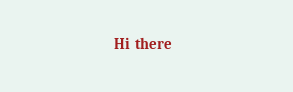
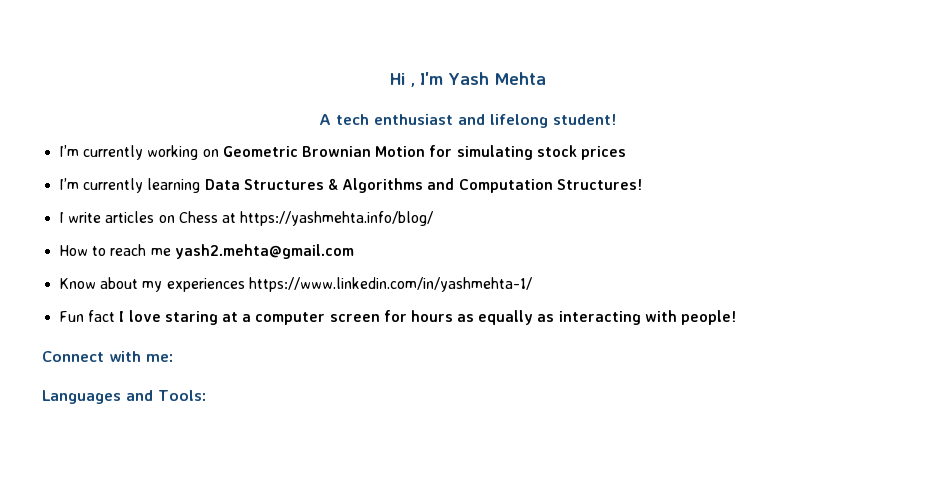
[134,37,172,49] there -> [409,72,546,87] [318,114,617,128] [59,145,626,160] [59,178,642,193] [59,211,434,226] [59,244,354,259] [59,277,532,292] [59,310,737,325] [42,351,173,362] [42,390,206,404] , I'm Yash Mehta // A tech enthusiast and lifelong student! // I’m currently working on Geometric Brownian Motion for simulating stock prices // I’m currently learning Data Structures & Algorithms and Computation Structures! // I write articles on Chess at https://yashmehta.info/blog/ // How to reach me yash2.mehta@gmail.com // Know about my experiences https://www.linkedin.com/in/yashmehta-1/ // Fun fact I love staring at a computer screen for hours as equally as interacting with people! // Connect with me: // Languages and Tools:

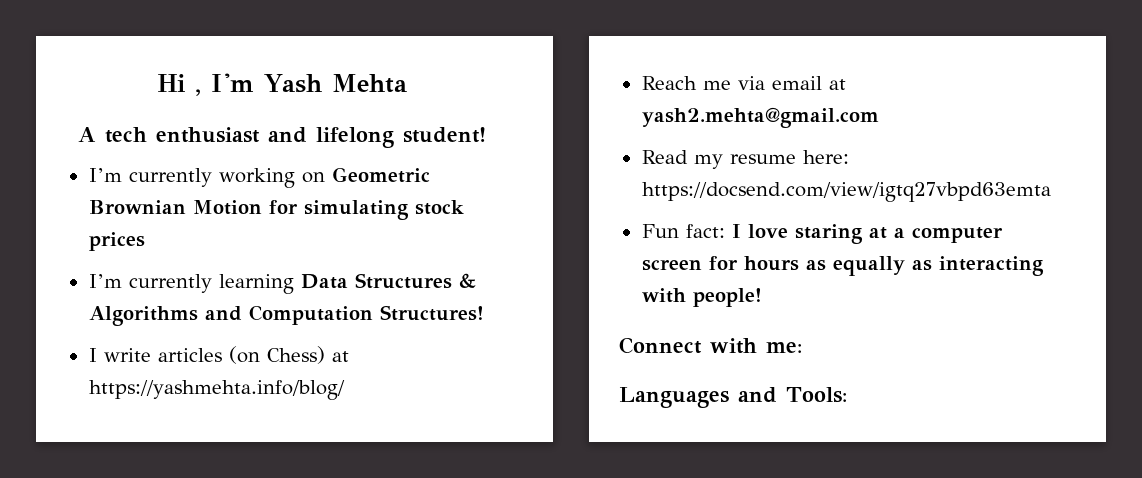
[158,211,218,223] on Chess -> [228,346,325,364] (on Chess)
[59,244,354,259] [59,277,532,292] How to reach me yash2.mehta@gmail.com // Know about my experiences https://www.linkedin.com/in/yashmehta-1/ -> [641,76,846,90] [641,107,879,128] [641,150,849,169] [641,182,1051,202] Reach me via email at yash2.mehta@gmail.com // Read my resume here: https://docsend.com/view/igtq27vbpd63emta
[88,310,116,322] fact -> [685,224,725,238] fact:

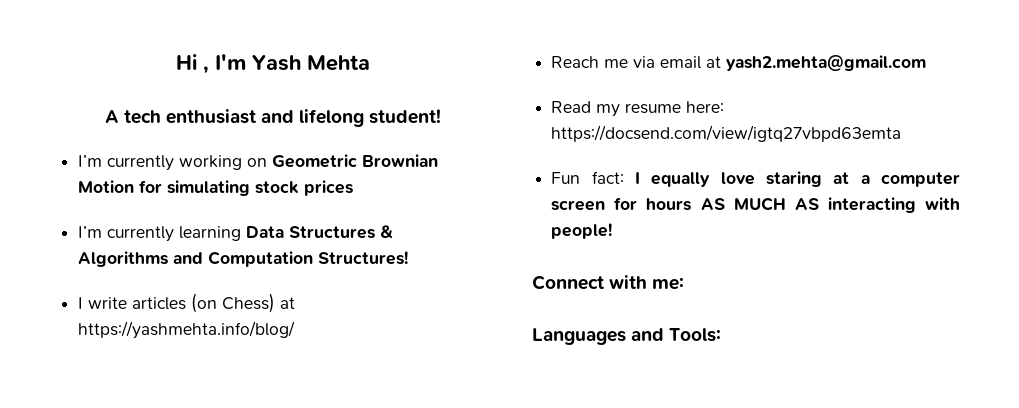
(741, 231) none -> [651,172,711,187] equally
[805,256,932,276] as equally as -> [700,197,819,211] AS MUCH AS

